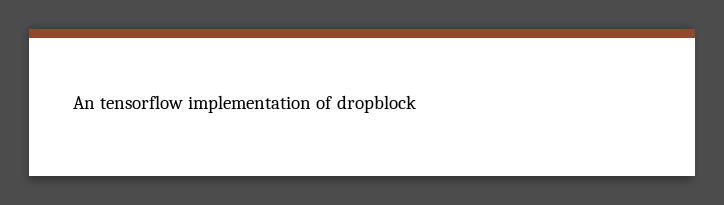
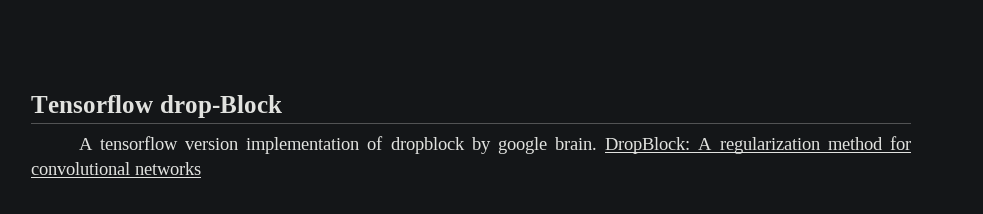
[73,95,417,113] An tensorflow implementation of dropblock -> [31,95,282,118] [78,136,912,154] [31,162,201,175] Tensorflow drop-Block // A tensorflow version implementation of dropblock by google brain. DropBlock: A regularization method for convolutional networks

